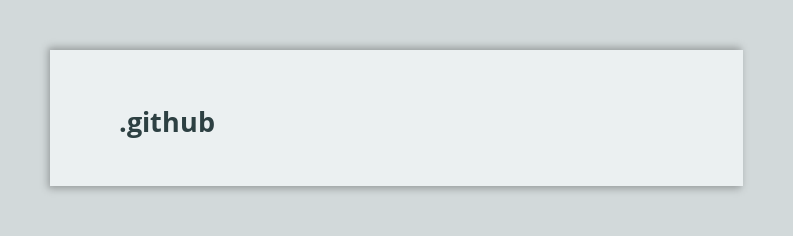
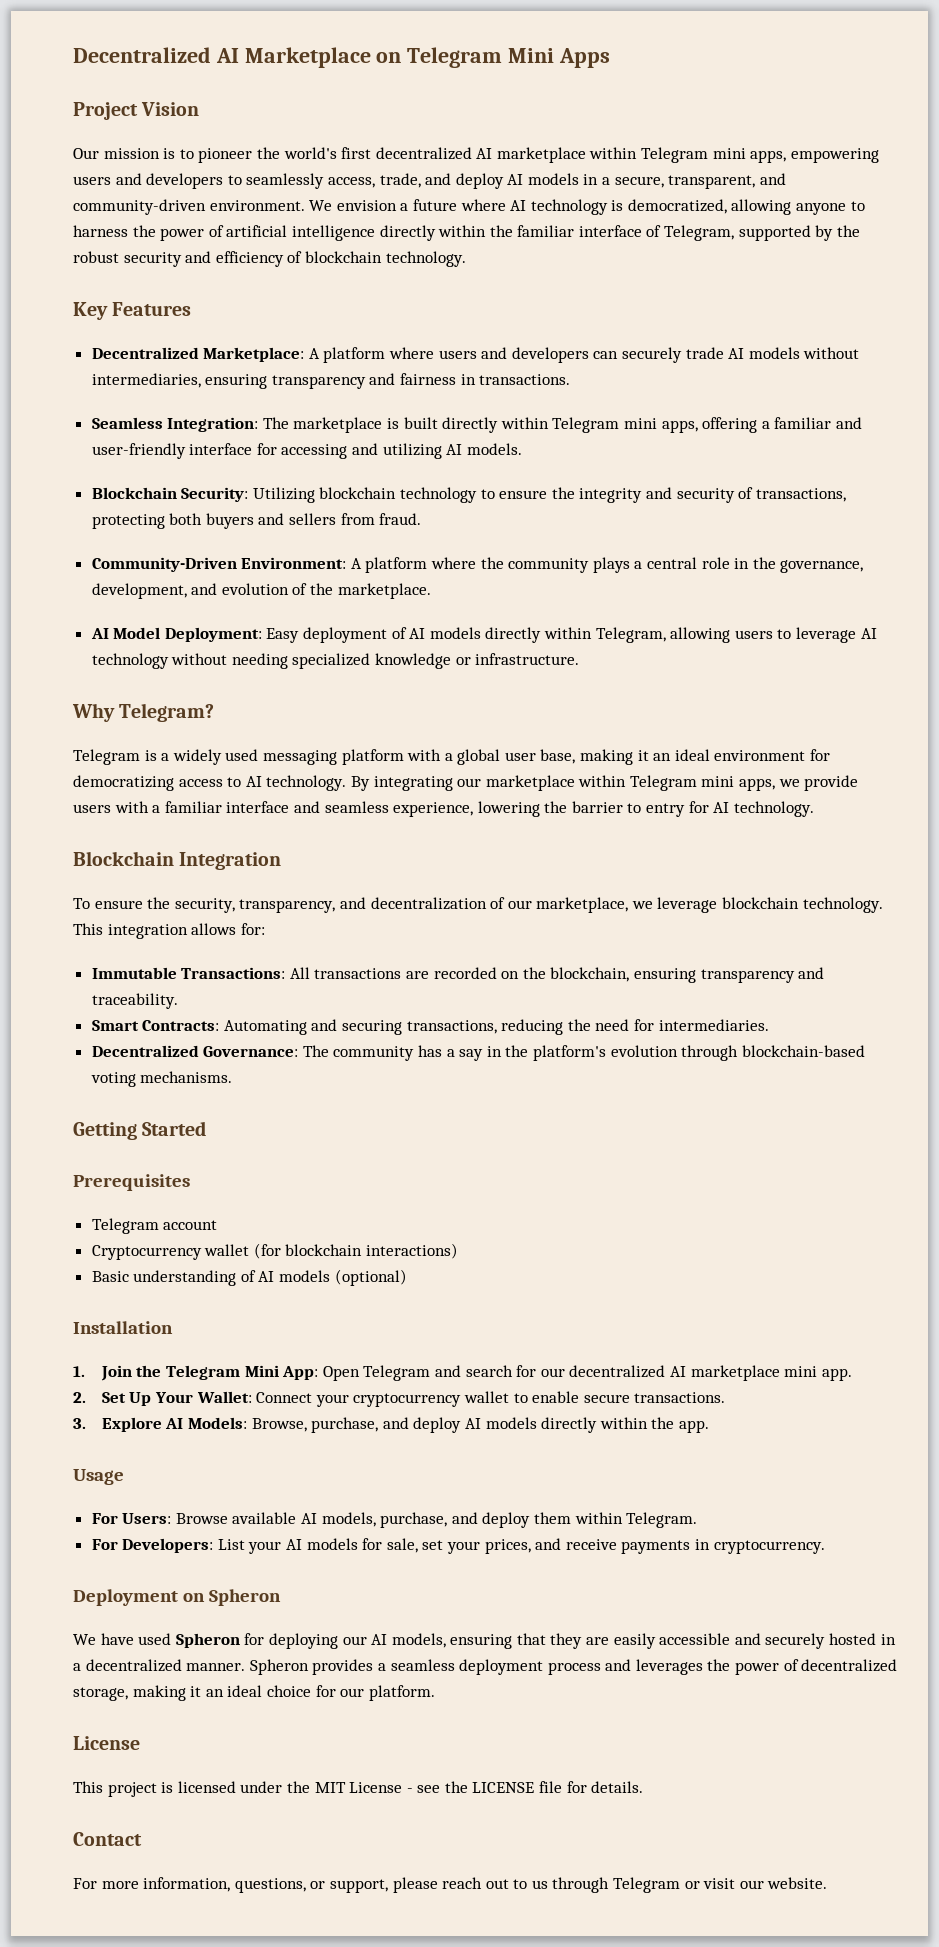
[119,111,215,138] .github -> [73,47,610,68] [73,102,200,120] [73,147,879,163] [73,173,786,189] [73,199,865,215] [73,225,860,241] [73,251,466,267] [73,302,192,320] [91,347,860,363] [91,373,571,389] [91,417,862,433] [91,443,522,459] [91,487,846,503] [91,513,422,529] [91,557,864,573] [91,583,431,599] [90,627,877,643] [91,653,580,669] [72,703,215,722] [73,749,831,765] [73,775,859,791] [73,801,814,817] [73,851,282,870] [73,897,883,913] [73,923,265,939] [91,967,825,983] [91,993,178,1009] [91,1019,769,1035] [91,1045,865,1061] [90,1071,233,1087] [73,1121,207,1140] [73,1174,190,1191] [91,1218,218,1234] [91,1243,459,1260] [91,1269,407,1286] [73,1321,173,1334] [73,1365,852,1381] [73,1391,726,1407] [73,1417,709,1433] [73,1469,124,1485] [91,1512,698,1528] [91,1538,825,1554] [73,1589,281,1606] [73,1633,896,1649] [73,1659,898,1675] [73,1685,435,1701] [73,1736,140,1750] [73,1781,644,1797] [73,1832,142,1846] [73,1877,828,1893] Decentralized AI Marketplace on Telegram Mini Apps // Project Vision // Our mission is to pioneer the world's first decentralized AI marketplace within Telegram mini apps, empowering users and developers to seamlessly access, trade, and deploy AI models in a secure, transparent, and community-driven environment. We envision a future where AI technology is democratized, allowing anyone to harness the power of artificial intelligence directly within the familiar interface of Telegram, supported by the robust security and efficiency of blockchain technology. // Key Features // Decentralized Marketplace: A platform where users and developers can securely trade AI models without intermediaries, ensuring transparency and fairness in transactions. // Seamless Integration: The marketplace is built directly within Telegram mini apps, offering a familiar and user-friendly interface for accessing and utilizing AI models. // Blockchain Security: Utilizing blockchain technology to ensure the integrity and security of transactions, protecting both buyers and sellers from fraud. // Community-Driven Environment: A platform where the community plays a central role in the governance, development, and evolution of the marketplace. // AI Model Deployment: Easy deployment of AI models directly within Telegram, allowing users to leverage AI technology without needing specialized knowledge or infrastructure. // Why Telegram? // Telegram is a widely used messaging platform with a global user base, making it an ideal environment for democratizing access to AI technology. By integrating our marketplace within Telegram mini apps, we provide users with a familiar interface and seamless experience, lowering the barrier to entry for AI technology. // Blockchain Integration // To ensure the security, transparency, and decentralization of our marketplace, we leverage blockchain technology. This integration allows for: // Immutable Transactions: All transactions are recorded on the blockchain, ensuring transparency and traceability. // Smart Contracts: Automating and securing transactions, reducing the need for intermediaries. // Decentralized Governance: The community has a say in the platform's evolution through blockchain-based voting mechanisms. // Getting Started // Prerequisites // Telegram account // Cryptocurrency wallet (for blockchain interactions) // Basic understanding of AI models (optional) // Installation // 1. Join the Telegram Mini App: Open Telegram and search for our decentralized AI marketplace mini app. // 2. Set Up Your Wallet: Connect your cryptocurrency wallet to enable secure transactions. // 3. Explore AI Models: Browse, purchase, and deploy AI models directly within the app. // Usage // For Users: Browse available AI models, purchase, and deploy them within Telegram. // For Developers: List your AI models for sale, set your prices, and receive payments in cryptocurrency. // Deployment on Spheron // We have used Spheron for deploying our AI models, ensuring that they are easily accessible and securely hosted in a decentralized manner. Spheron provides a seamless deployment process and leverages the power of decentralized storage, making it an ideal choice for our platform. // License // This project is licensed under the MIT License - see the LICENSE file for details. // Contact // For more information, questions, or support, please reach out to us through Telegram or visit our website.

